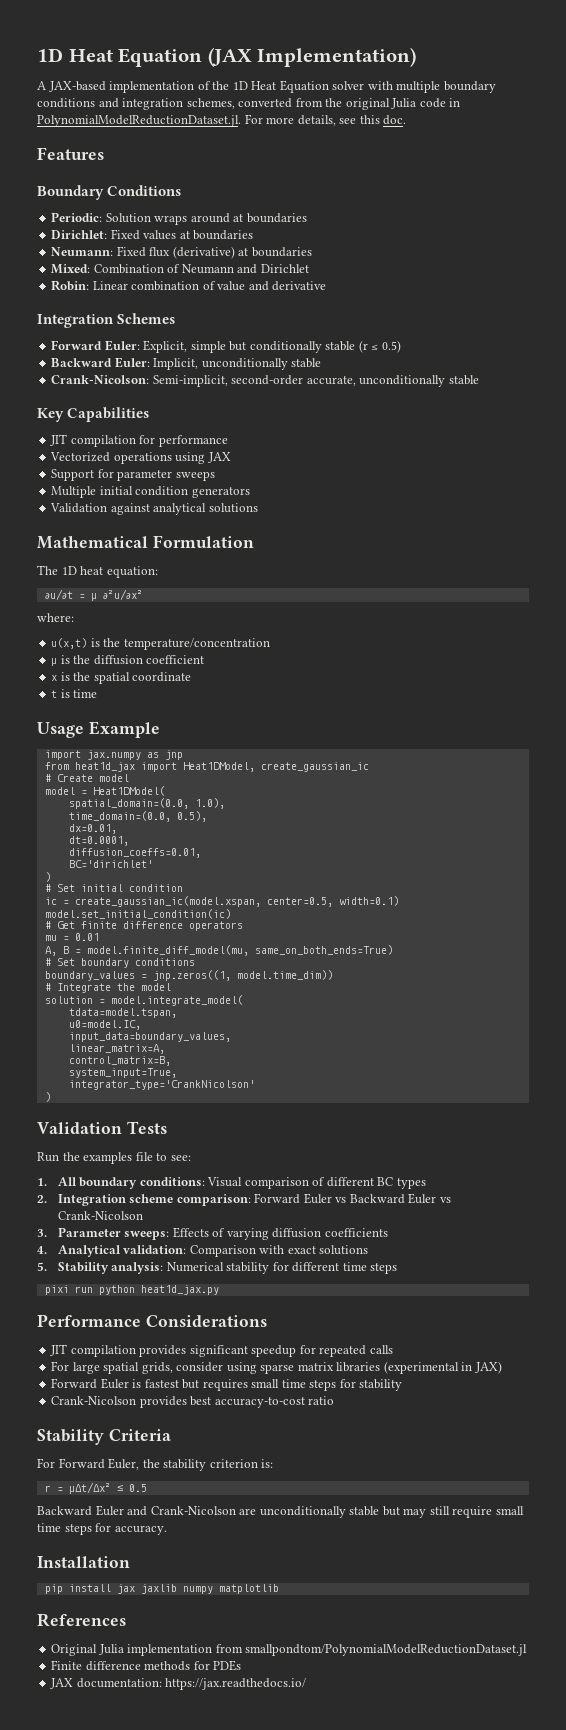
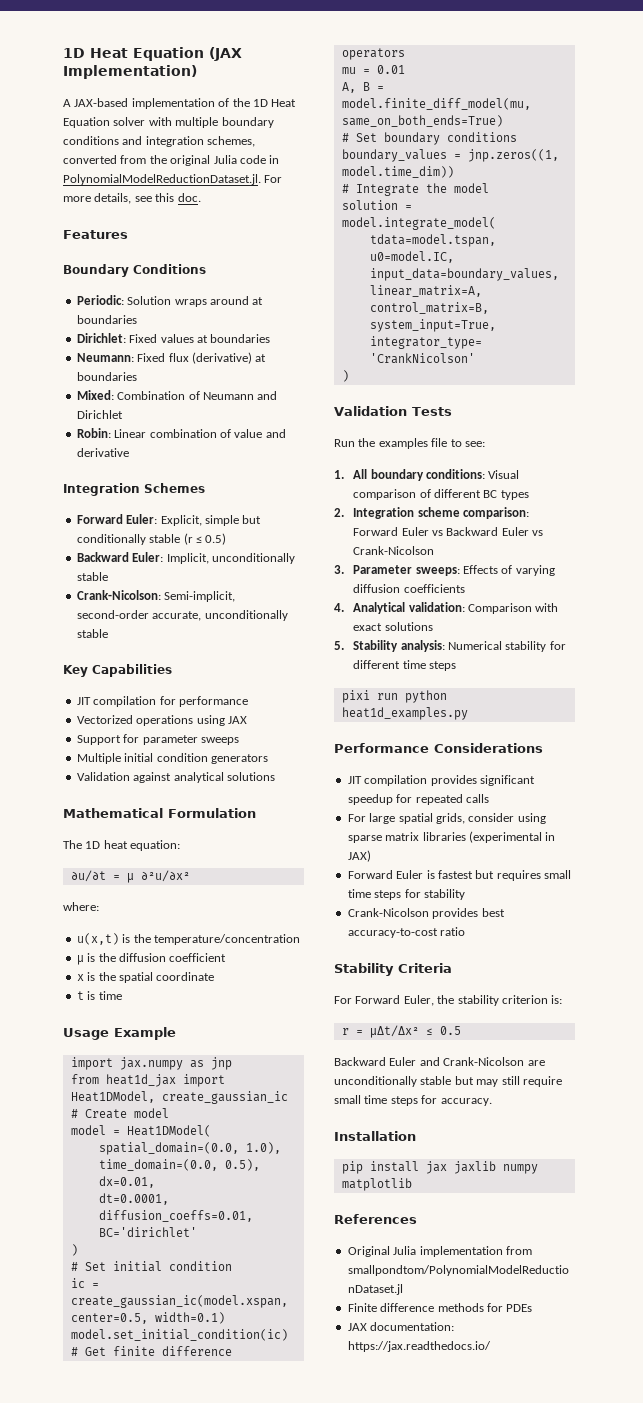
[140,1285,219,1295] heat1d_jax.py -> [341,707,468,720] heat1d_examples.py

